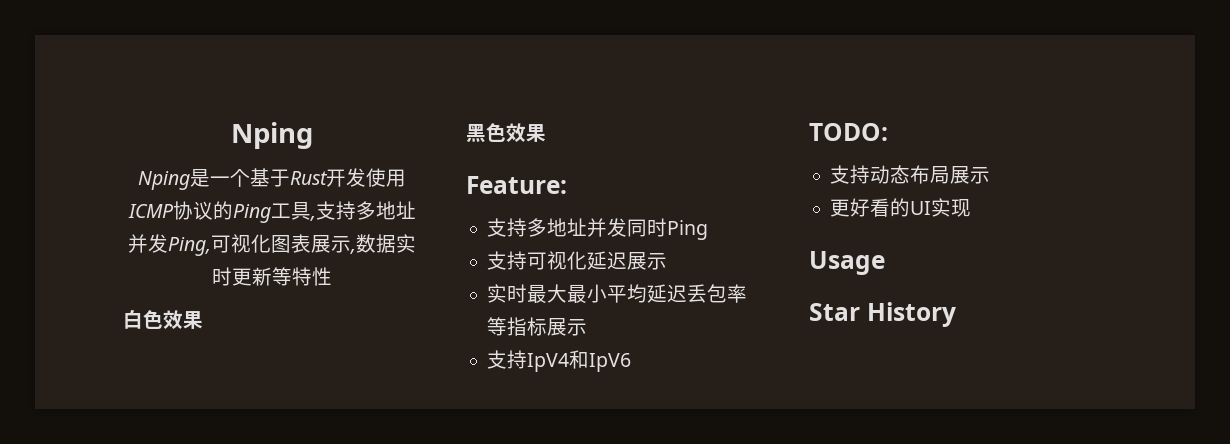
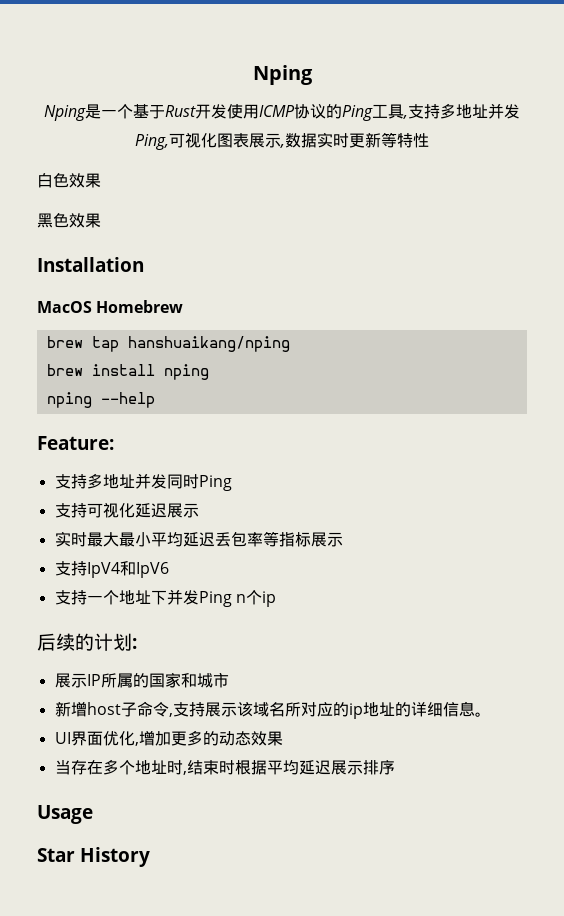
(546, 133) none -> [37,257,144,272] [37,300,184,313] [46,336,290,352] [46,364,209,380] [46,392,155,408] // Installation // MacOS Homebrew // brew tap hanshuaikang/nping // brew install nping // nping --help
[809,123,888,141] [830,165,991,184] [830,198,972,217] // TODO: // 支持动态布局展示 // 更好看的UI实现 -> [54,589,276,607] [37,633,137,651] [54,672,229,688] [54,701,491,719] [54,730,283,746] [54,759,395,775] // 支持一个地址下并发Ping n个ip // 后续的计划: // 展示IP所属的国家和城市 // 新增host子命令,支持展示该域名所对应的ip地址的详细信息。 // UI界面优化,增加更多的动态效果 // 当存在多个地址时,结束时根据平均延迟展示排序

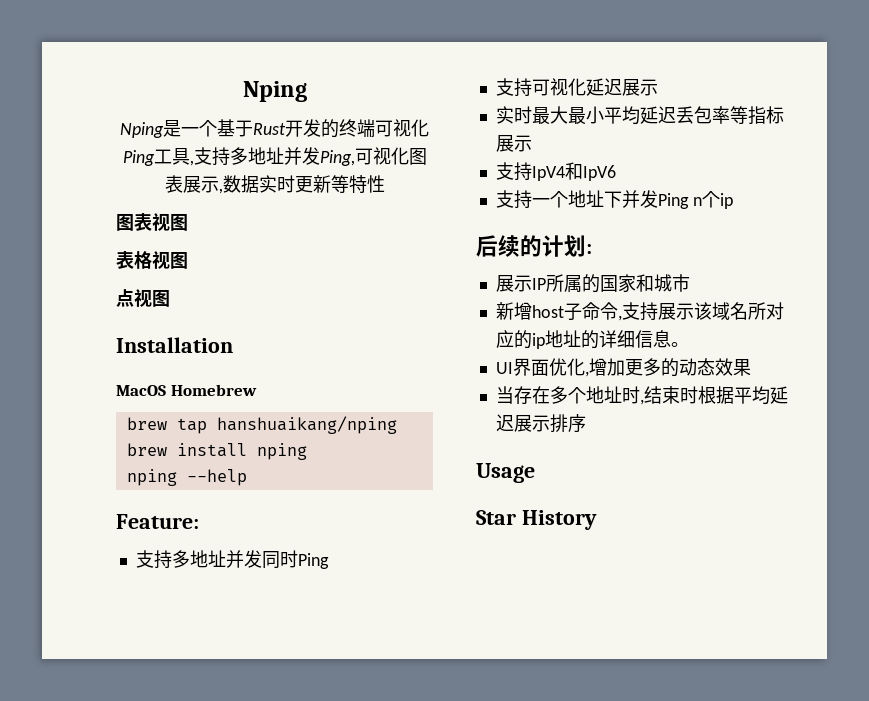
[227,104,342,119] 使用ICMP协议的 -> [321,119,429,138] 的终端可视化
[37,173,101,188] [37,213,101,228] 白色效果 // 黑色效果 -> [116,213,188,231] [116,251,188,269] [116,289,170,307] 图表视图 // 表格视图 // 点视图

